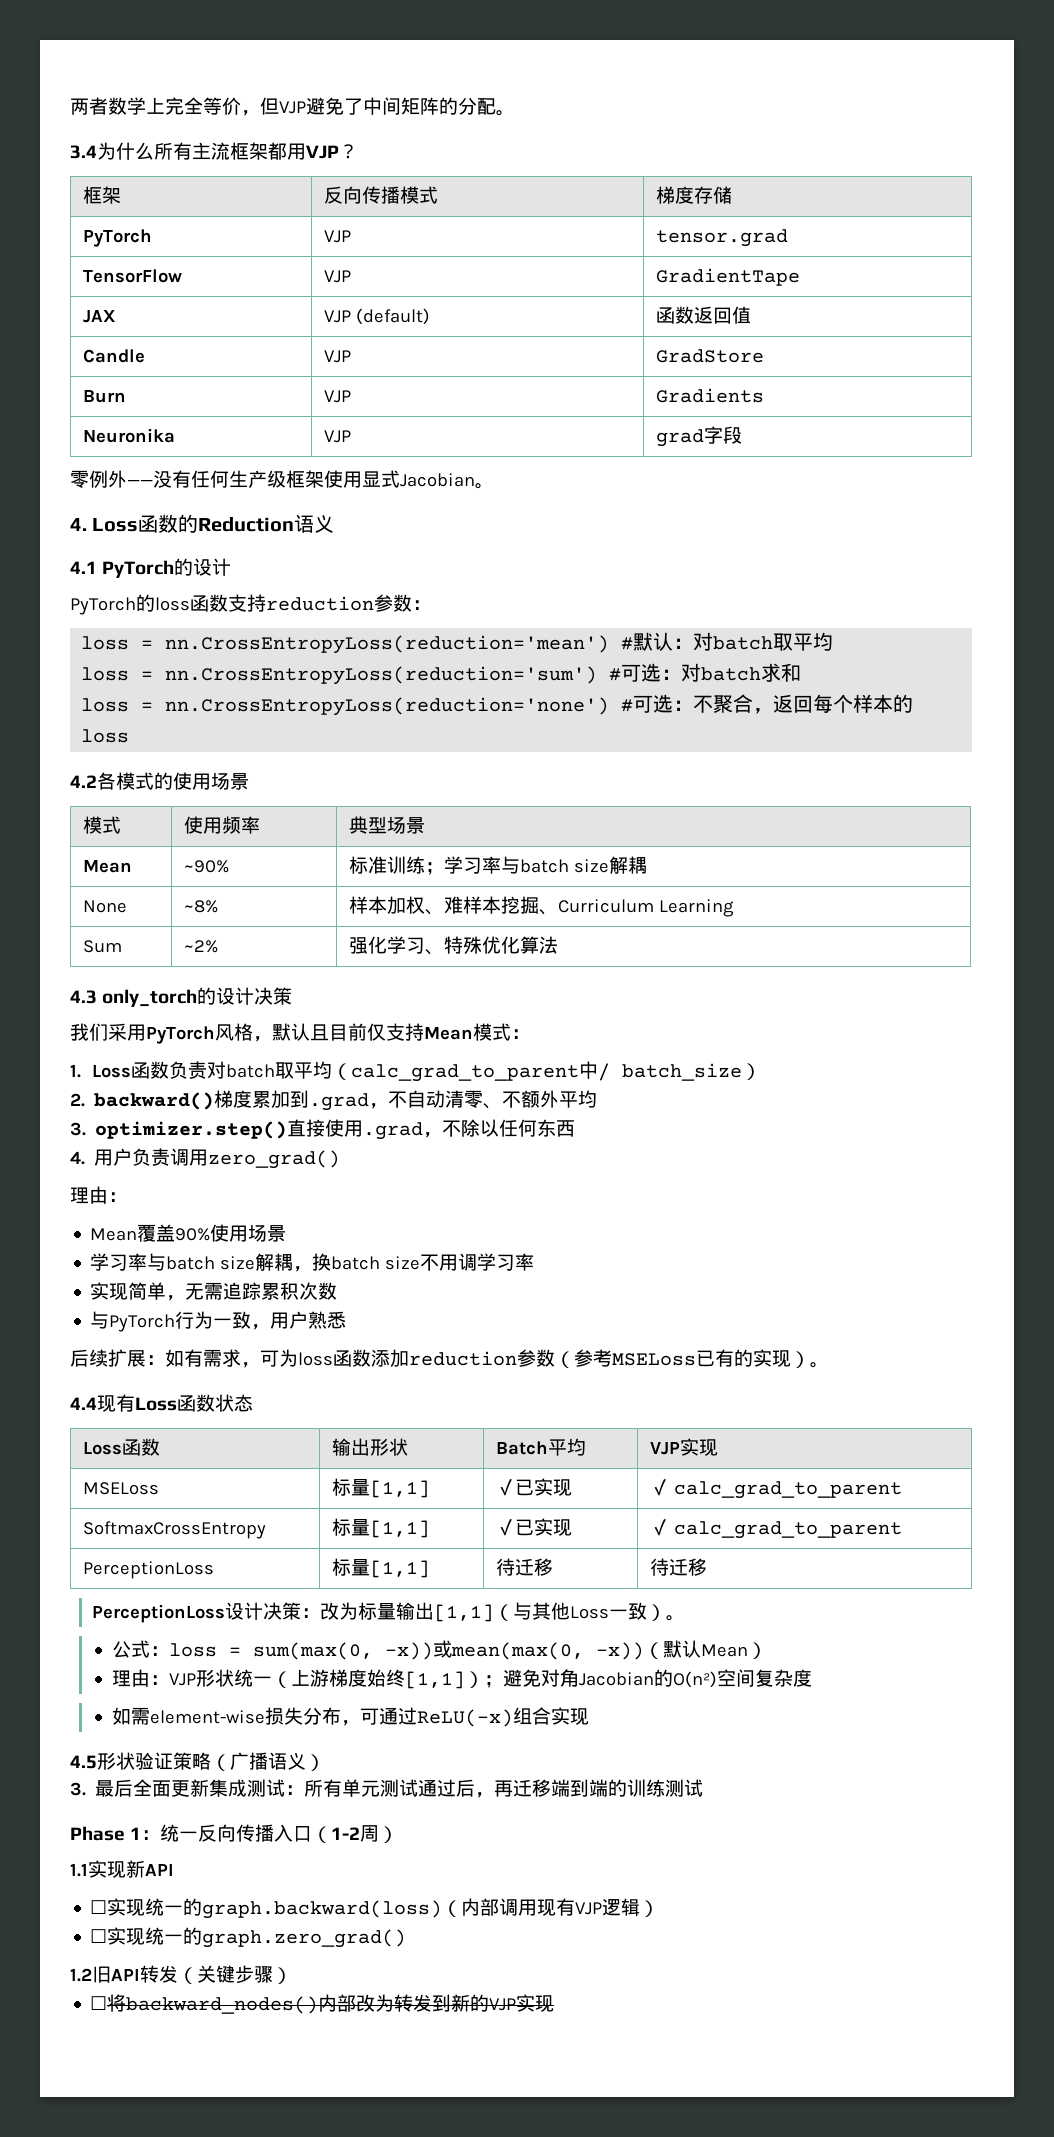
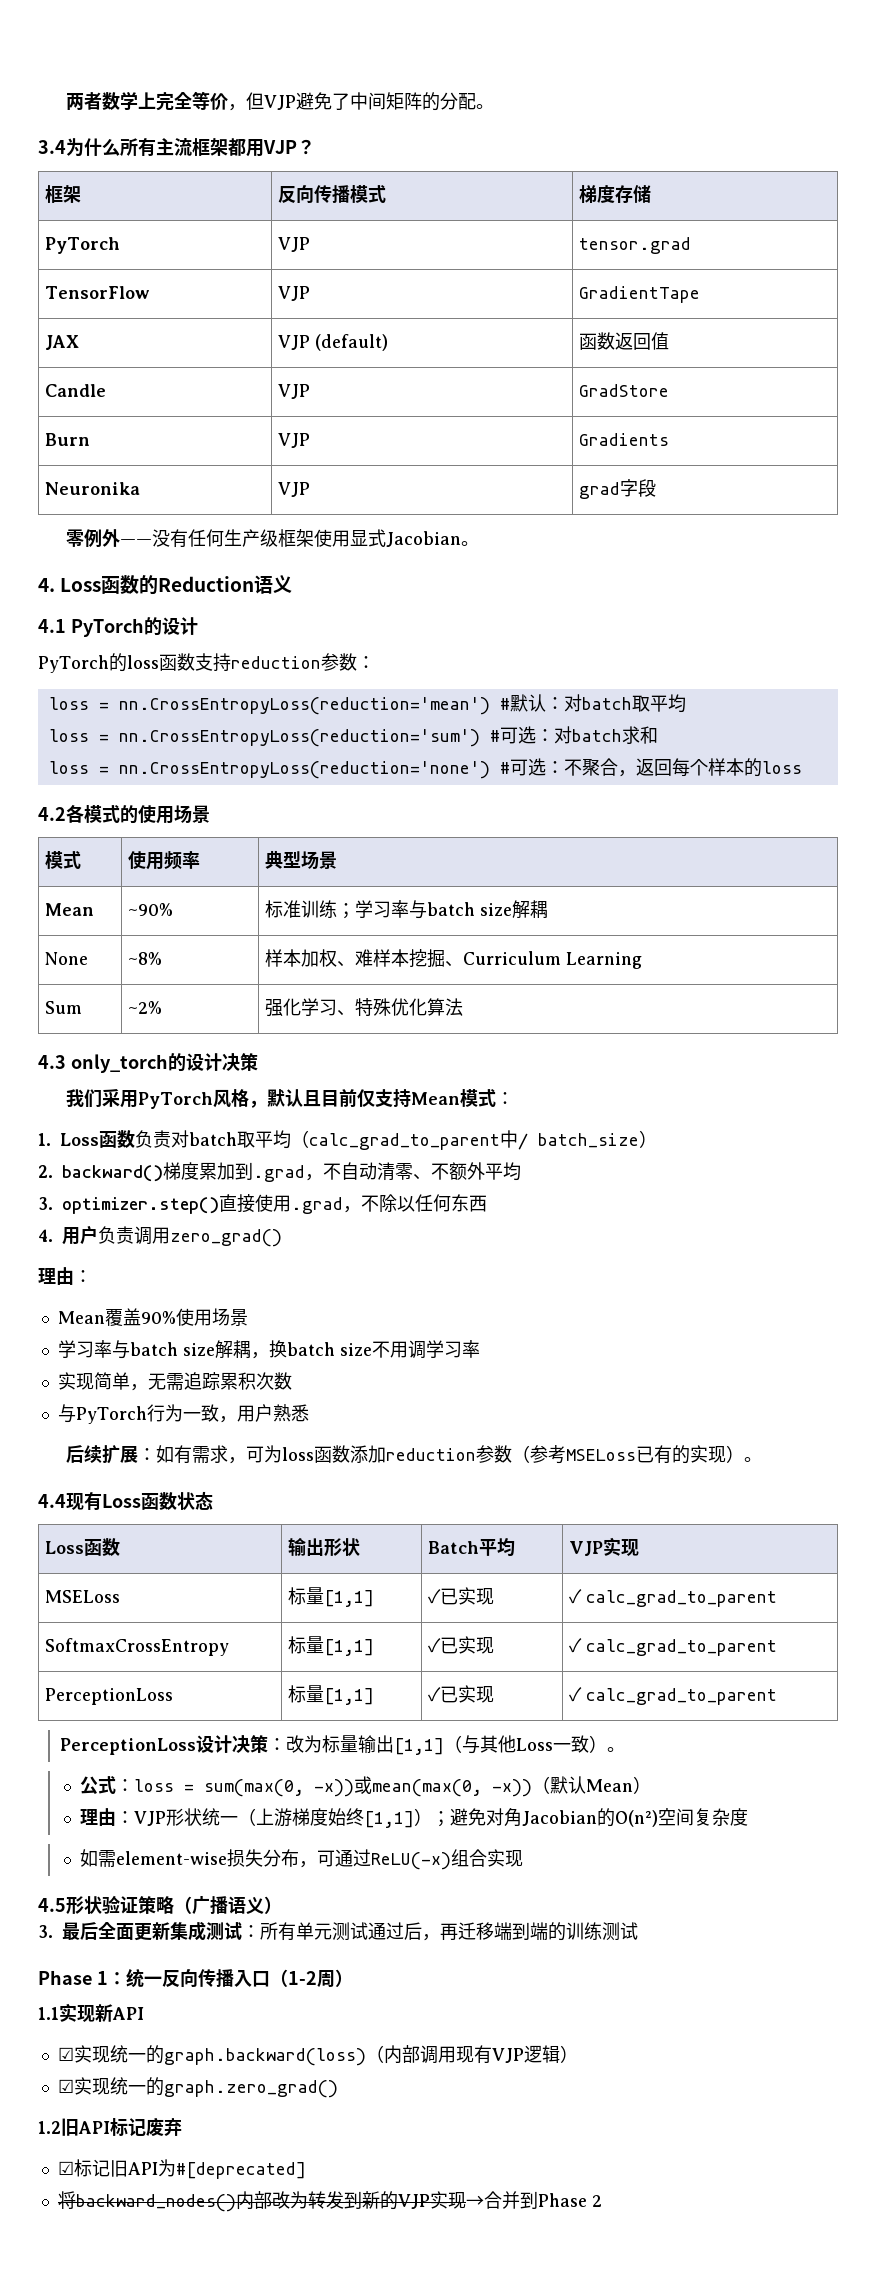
[495,1558,553,1576] [649,1558,707,1576] 待迁移 | 待迁移 -> [428,1685,495,1703] [569,1687,778,1705] ✓已实现 | ✓ calc_grad_to_parent
[90,1900,108,1914] ☐ -> [57,2047,74,2061] ☑
[90,1929,108,1943] ☐ -> [57,2079,74,2093] ☑
[140,1965,292,1984] [90,1996,108,2010] 转发（关键步骤） // ☐ -> [110,2117,182,2137] [57,2159,306,2179] 标记废弃 // ☑标记旧API为#[deprecated] //
(555, 2003) none -> [465,2191,602,2209] →合并到Phase 2

